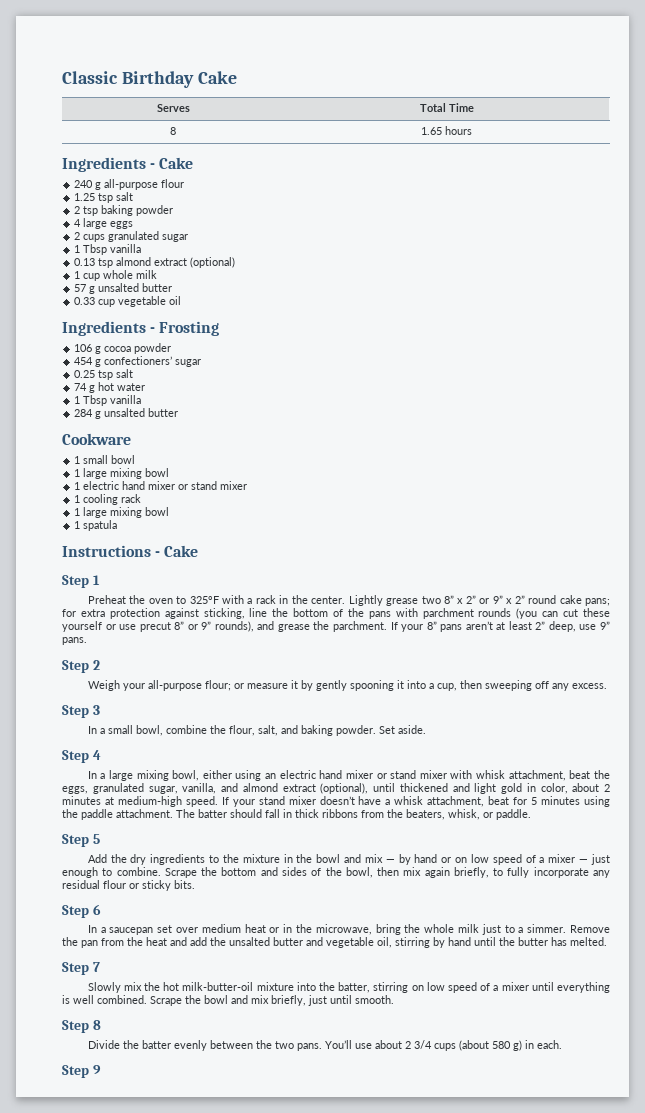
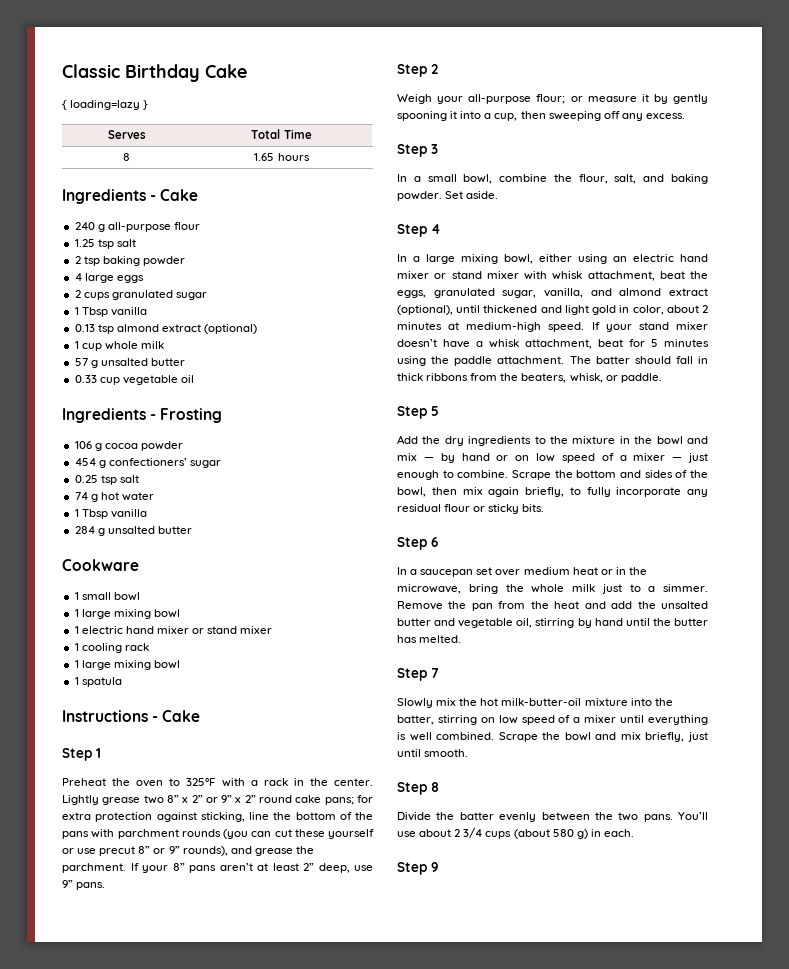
(237, 77) none -> [62,100,149,110] // { loading=lazy }

